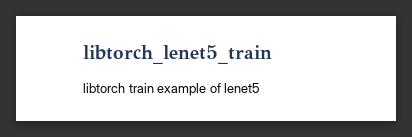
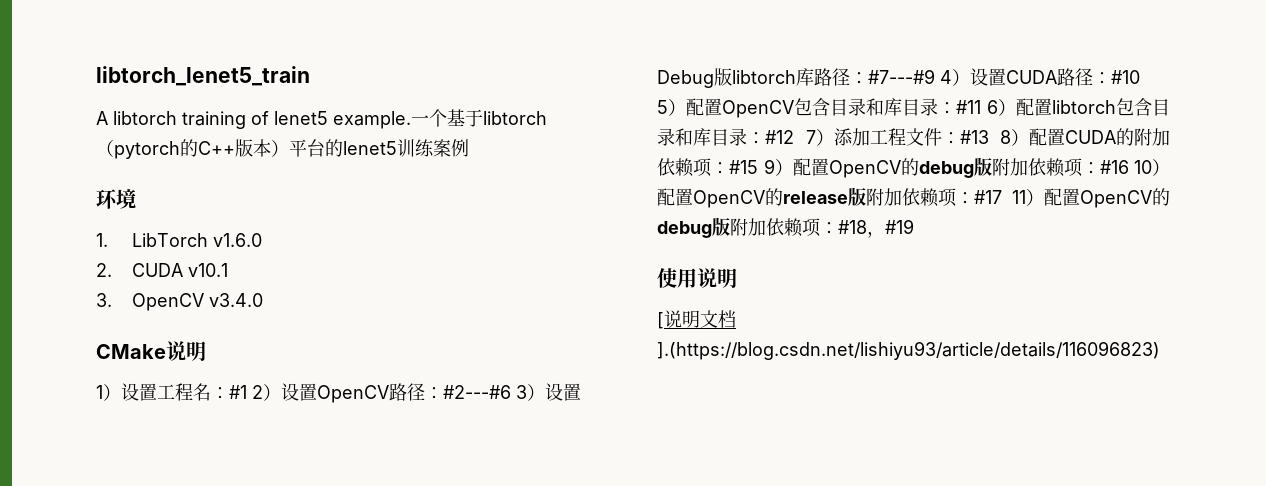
[83,83,261,96] libtorch train example of lenet5 -> [96,109,547,129] [96,139,469,159] [96,189,136,209] [96,233,262,247] [96,263,228,277] [96,293,263,311] [96,341,206,361] [96,383,581,403] [657,68,1140,88] [657,98,1170,118] [657,128,1170,146] [657,157,1170,178] [657,187,1170,208] [657,217,914,238] [657,268,737,288] [657,310,736,329] [657,341,1160,360] A libtorch training of lenet5 example.一个基于libtorch（pytorch的C++版本）平台的lenet5训练案例 // 环境 // 1. LibTorch v1.6.0 // 2. CUDA v10.1 // 3. OpenCV v3.4.0 // CMake说明 // 1）设置工程名：#1 2）设置OpenCV路径：#2---#6 3）设置Debug版libtorch库路径：#7---#9 4）设置CUDA路径：#10 5）配置OpenCV包含目录和库目录：#11 6）配置libtorch包含目录和库目录：#12 7）添加工程文件：#13 8）配置CUDA的附加依赖项：#15 9）配置OpenCV的debug版附加依赖项：#16 10）配置OpenCV的release版附加依赖项：#17 11）配置OpenCV的debug版附加依赖项：#18，#19 // 使用说明 // [说明文档].(https://blog.csdn.net/lishiyu93/article/details/116096823)

